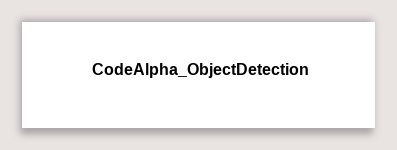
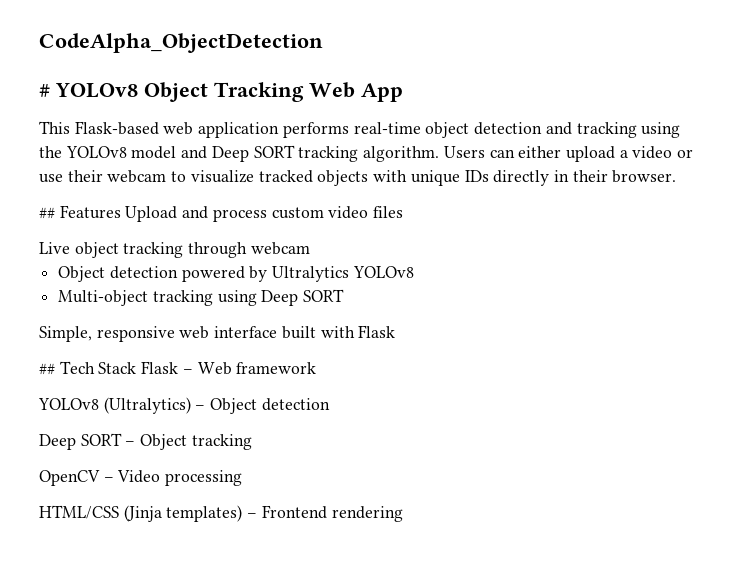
(309, 70) none -> [39,82,403,102] [39,121,681,138] [39,145,694,162] [39,170,677,186] [39,205,404,222] [39,242,310,258] [58,266,414,282] [58,289,345,306] [39,325,396,342] [39,361,317,375] [38,397,330,414] [39,433,252,450] [39,470,243,486] [39,505,403,522] // # YOLOv8 Object Tracking Web App // This Flask-based web application performs real-time object detection and tracking using the YOLOv8 model and Deep SORT tracking algorithm. Users can either upload a video or use their webcam to visualize tracked objects with unique IDs directly in their browser. // ## Features Upload and process custom video files // Live object tracking through webcam // Object detection powered by Ultralytics YOLOv8 // Multi-object tracking using Deep SORT // Simple, responsive web interface built with Flask // ## Tech Stack Flask – Web framework // YOLOv8 (Ultralytics) – Object detection // Deep SORT – Object tracking // OpenCV – Video processing // HTML/CSS (Jinja templates) – Frontend rendering

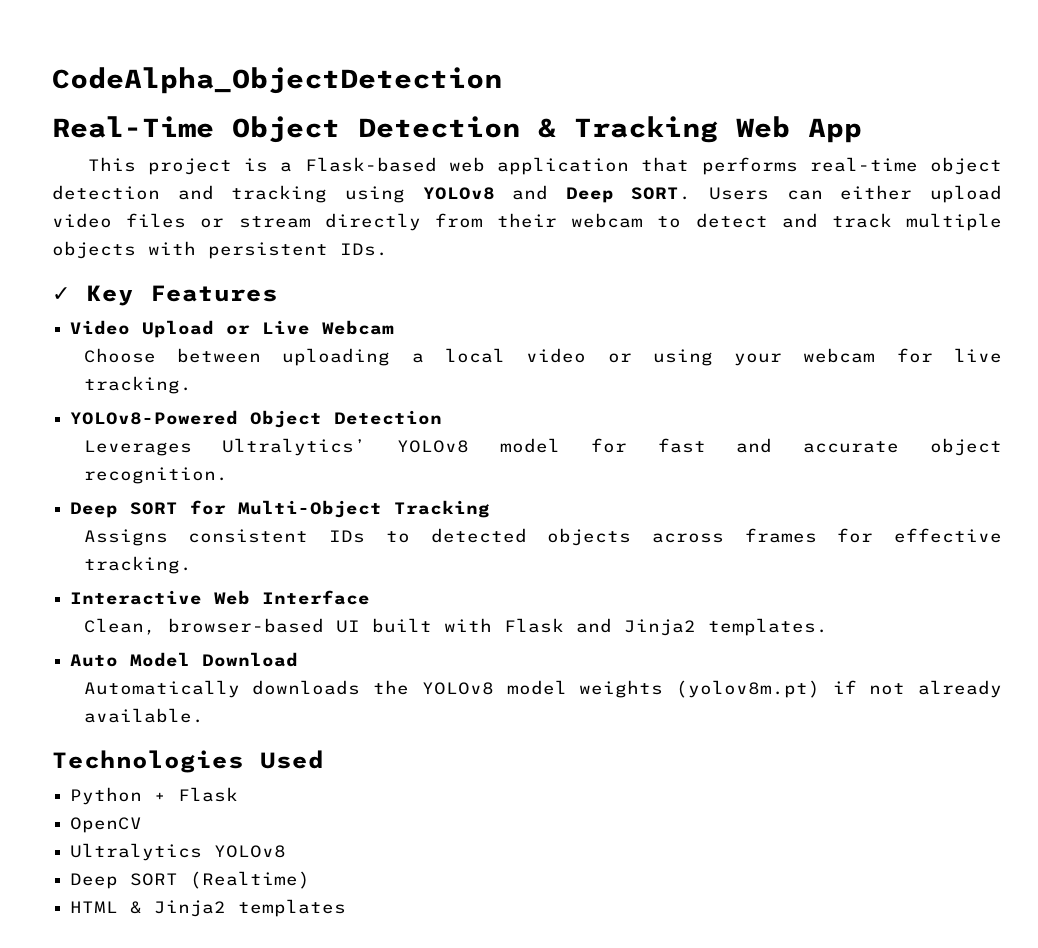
[39,82,208,102] # YOLOv8 Object -> [52,116,556,143] Real-Time Object Detection &
(70, 127) none -> [147,158,293,175] project is a
(280, 130) none -> [641,157,690,172] that
[39,145,694,162] [39,170,677,186] [39,205,404,222] [39,242,310,258] [58,266,268,282] the YOLOv8 model and Deep SORT tracking algorithm. Users can either upload a video or use their webcam to visualize tracked objects with unique IDs directly in their browser. // ## Features Upload and process custom video files // Live object tracking through webcam // Object detection powered by -> [422,185,1002,203] [52,213,1002,231] [52,241,388,259] [52,285,278,306] [70,320,395,338] [83,348,1002,366] [83,376,192,394] [70,410,443,428] [83,438,1002,456] [83,467,228,484] [70,500,491,518] [83,528,1002,546] [83,556,192,574] [70,590,371,605] [83,618,828,636] [70,652,299,667] [83,680,1002,698] [83,708,204,723] [52,750,324,773] [70,787,239,805] [70,817,143,833] YOLOv8 and Deep SORT. Users can either upload video files or stream directly from their webcam to detect and track multiple objects with persistent IDs. // ✓ Key Features // Video Upload or Live Webcam // Choose between uploading a local video or using your webcam for live tracking. // YOLOv8-Powered Object Detection // Leverages Ultralytics’ YOLOv8 model for fast and accurate object recognition. // Deep SORT for Multi-Object Tracking // Assigns consistent IDs to detected objects across frames for effective tracking. // Interactive Web Interface // Clean, browser-based UI built with Flask and Jinja2 templates. // Auto Model Download // Automatically downloads the YOLOv8 model weights (yolov8m.pt) if not already available. // Technologies Used // Python + Flask // OpenCV //
[58,289,345,306] [39,325,396,342] [39,361,317,375] [38,397,330,414] [39,433,252,450] [39,470,243,486] [39,505,403,522] Multi-object tracking using Deep SORT // Simple, responsive web interface built with Flask // ## Tech Stack Flask – Web framework // YOLOv8 (Ultralytics) – Object detection // Deep SORT – Object tracking // OpenCV – Video processing // HTML/CSS (Jinja templates) – Frontend rendering -> [70,871,311,889] [70,899,347,917] Deep SORT (Realtime) // HTML & Jinja2 templates

